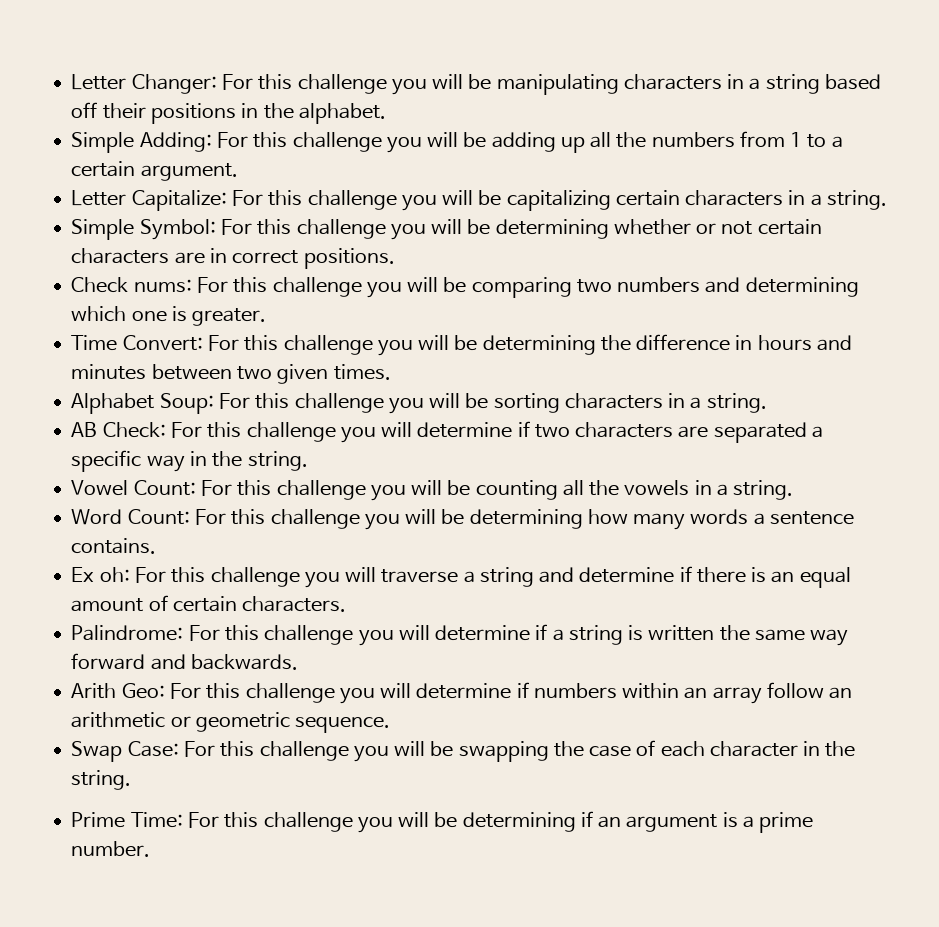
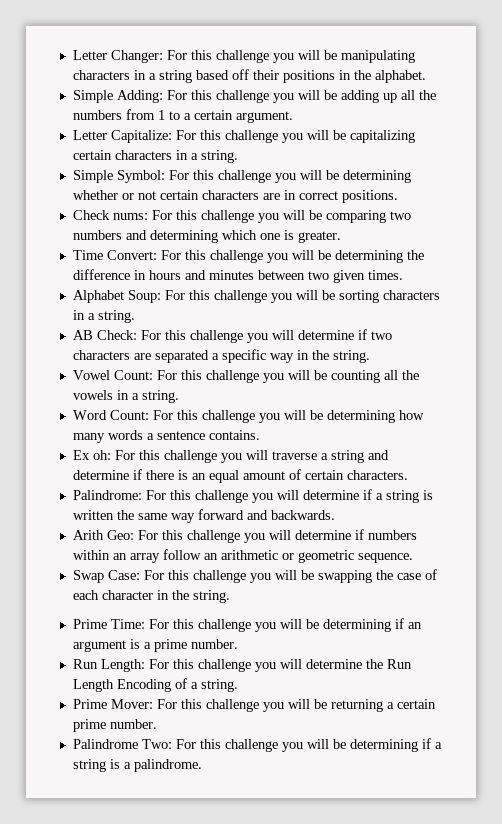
(151, 849) none -> [72,659,412,672] [72,678,238,692] [72,699,436,712] [72,719,157,732] [72,738,442,752] [72,759,202,772] // Run Length: For this challenge you will determine the Run Length Encoding of a string. // Prime Mover: For this challenge you will be returning a certain prime number. // Palindrome Two: For this challenge you will be determining if a string is a palindrome.

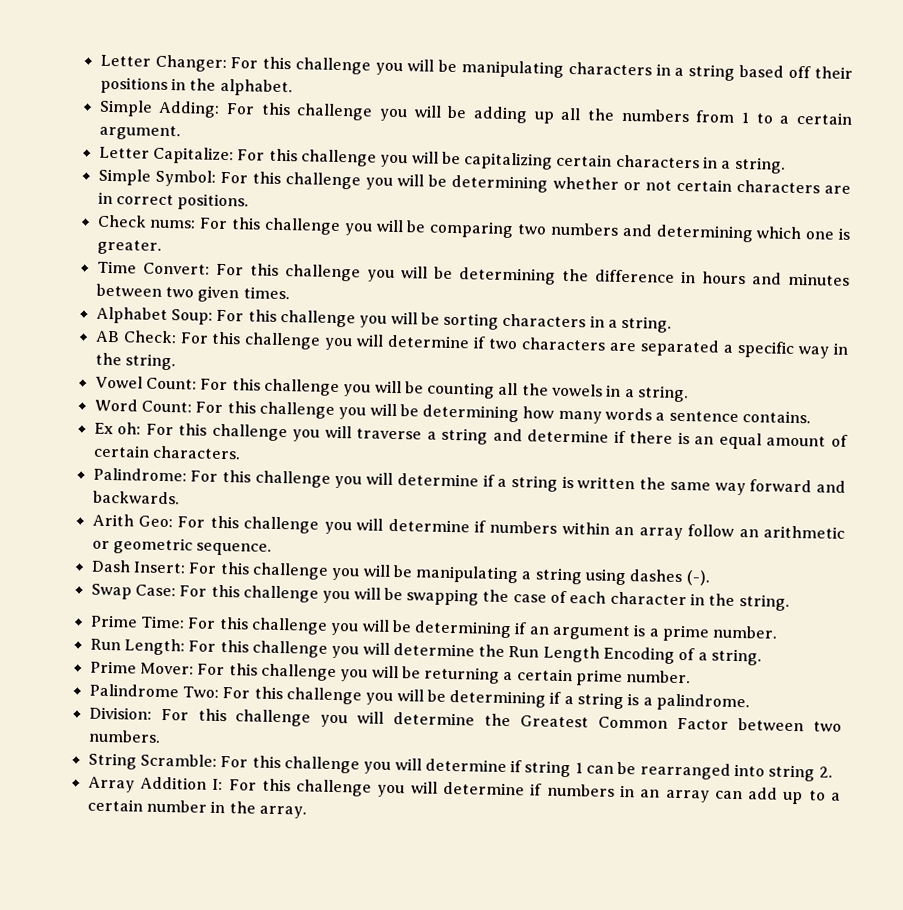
(413, 558) none -> [90,559,711,586] // Dash Insert: For this challenge you will be manipulating a string using dashes (-).
(202, 765) none -> [88,706,843,732] [87,729,161,743] [87,752,833,782] [87,776,841,805] [86,798,307,819] // Division: For this challenge you will determine the Greatest Common Factor between two numbers. // String Scramble: For this challenge you will determine if string 1 can be rearranged into string 2. // Array Addition I: For this challenge you will determine if numbers in an array can add up to a certain number in the array.

